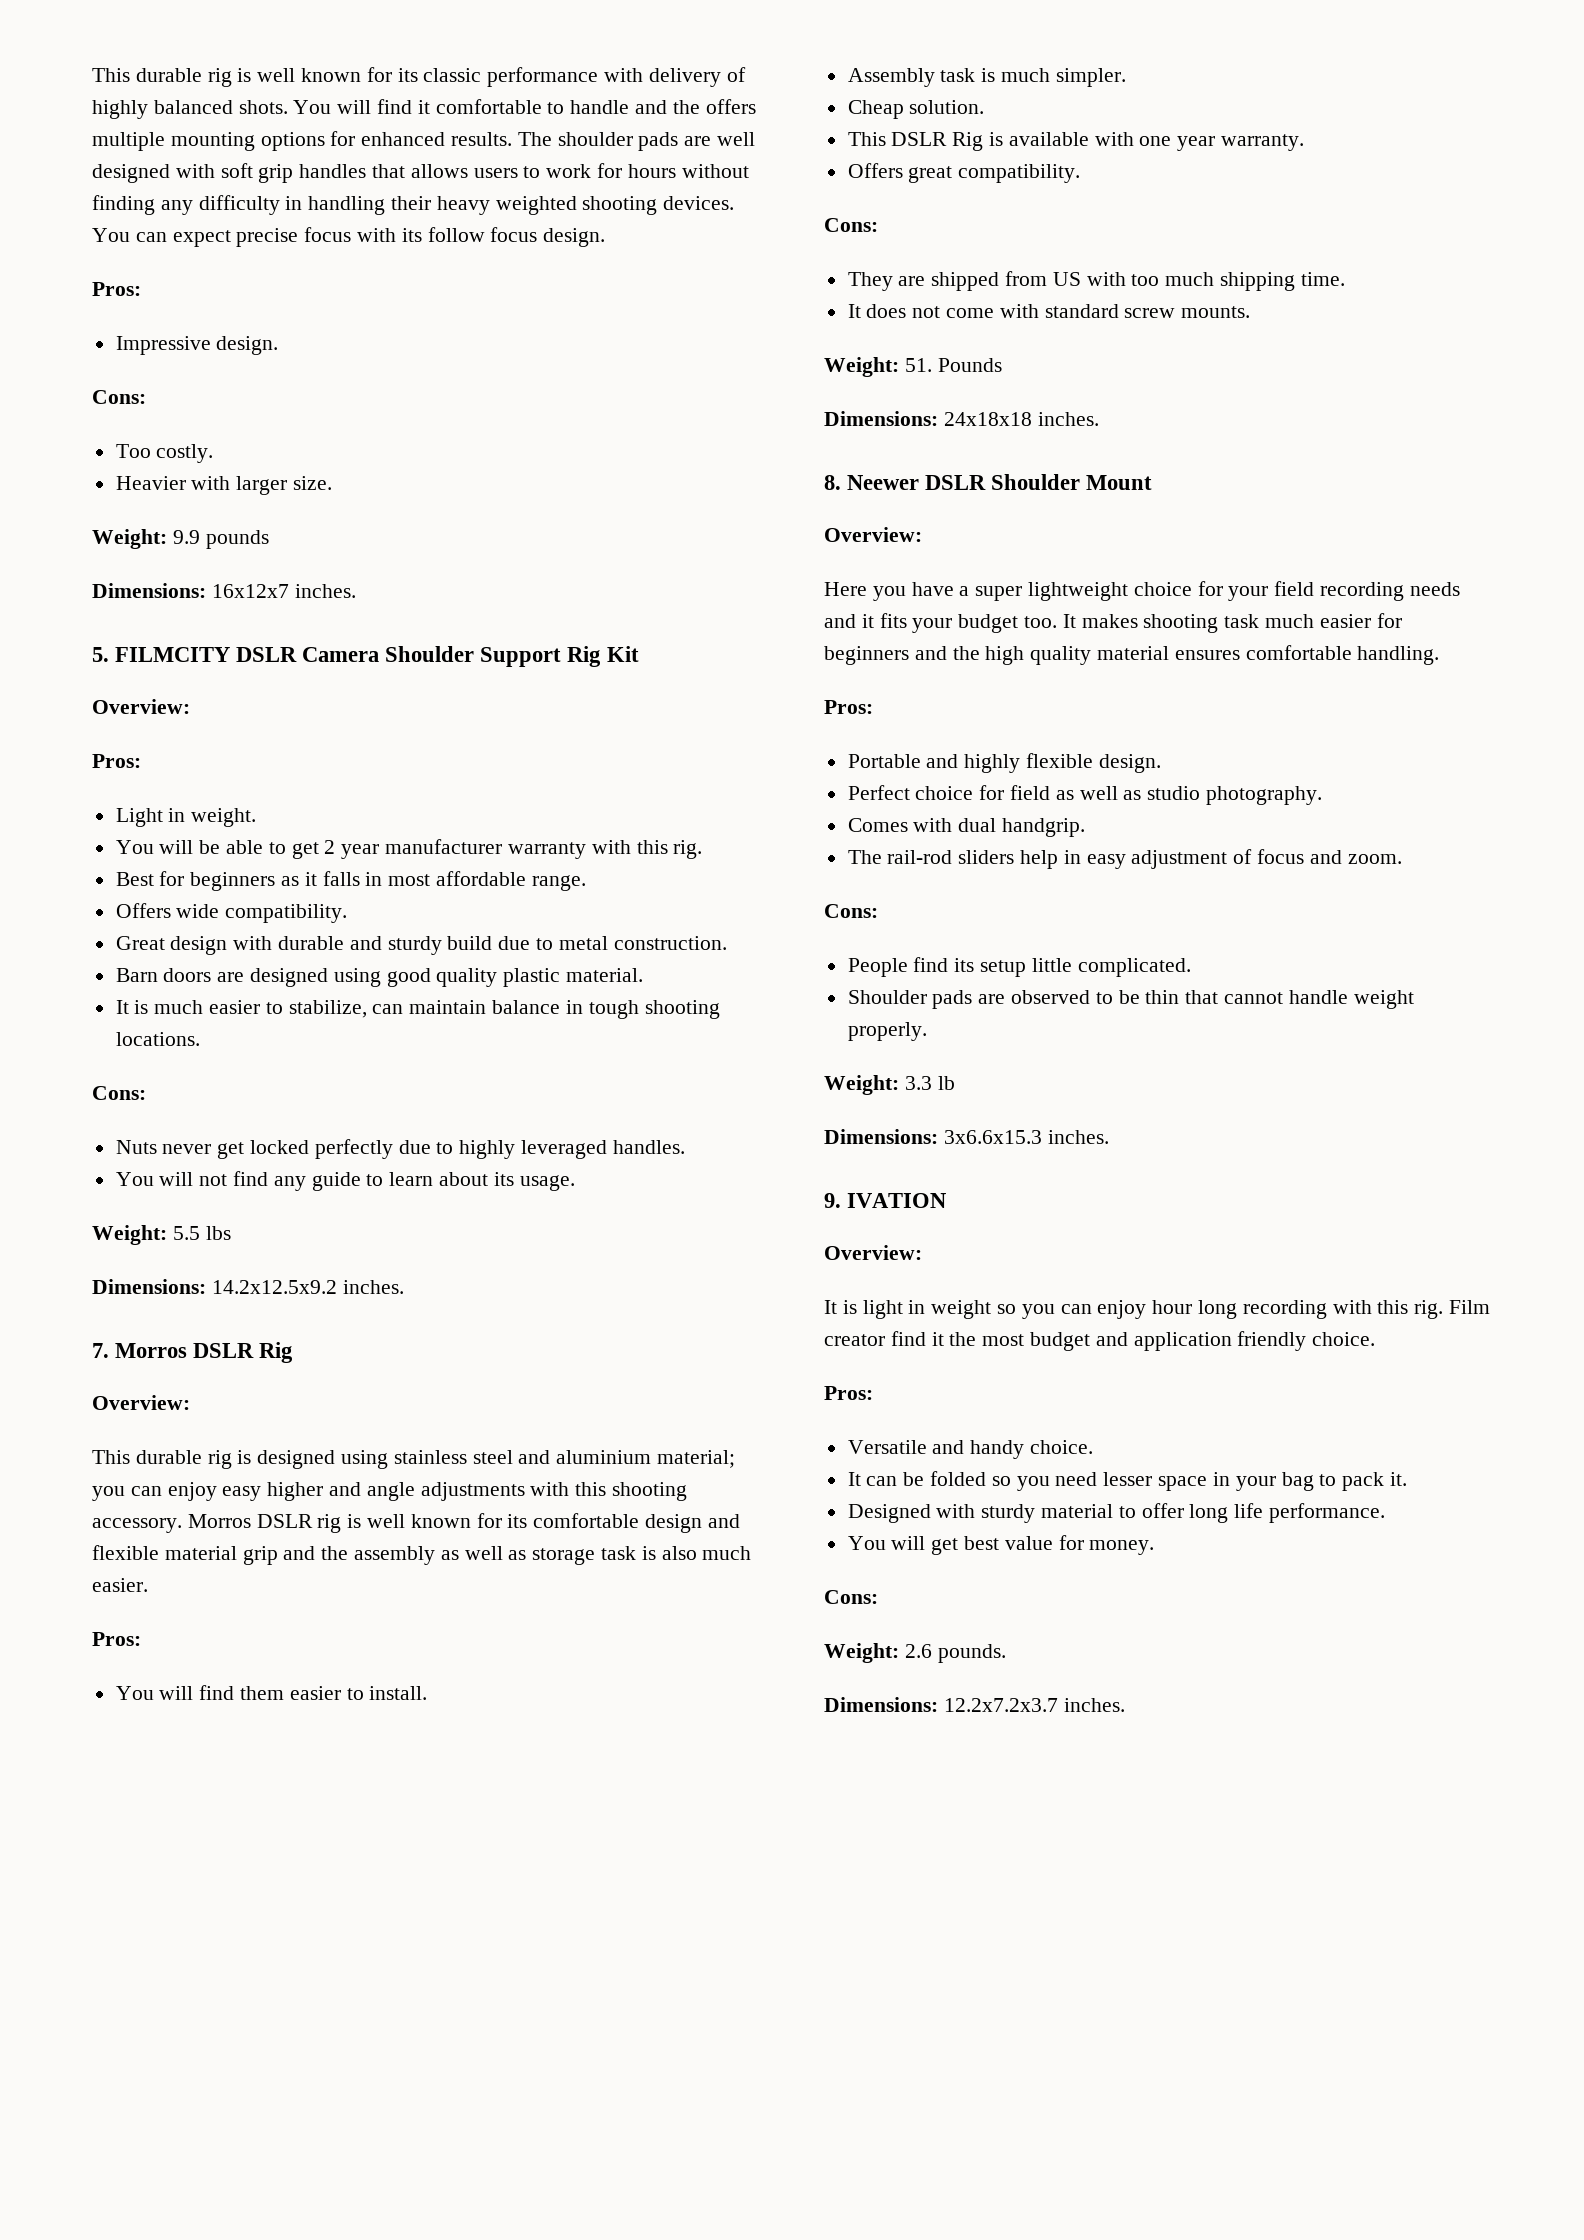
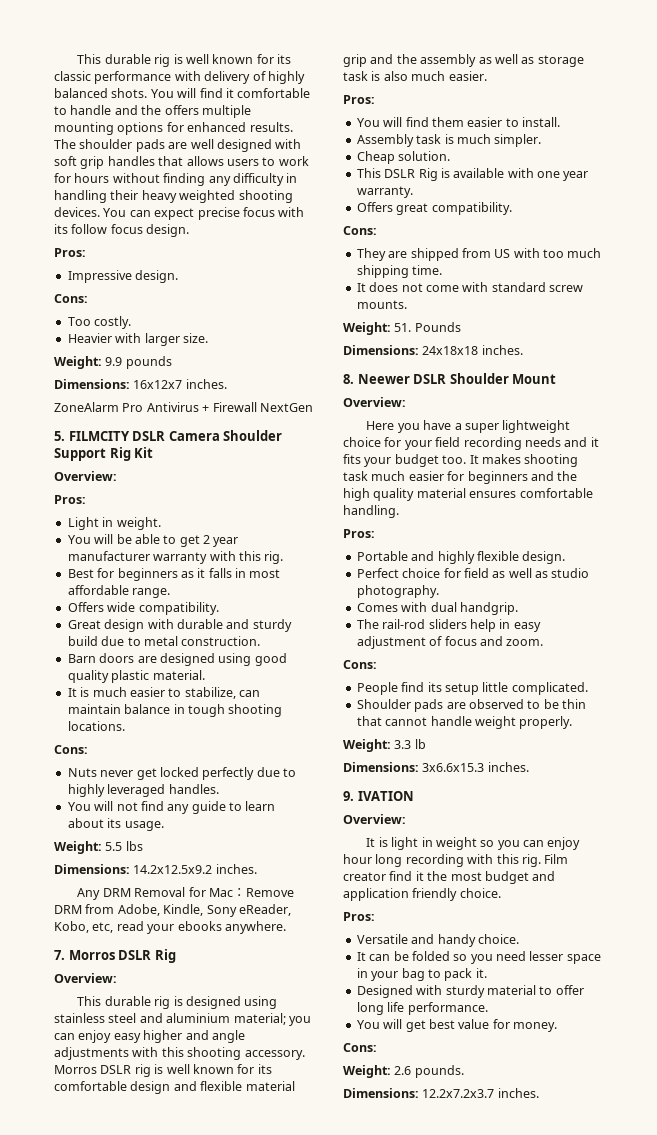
(356, 591) none -> [54,402,313,412] // ZoneAlarm Pro Antivirus + Firewall NextGen
(404, 1287) none -> [77,887,294,900] [54,904,291,917] [54,921,286,934] // Any DRM Removal for Mac：Remove DRM from Adobe, Kindle, Sony eReader, Kobo, etc, read your ebooks anywhere.

